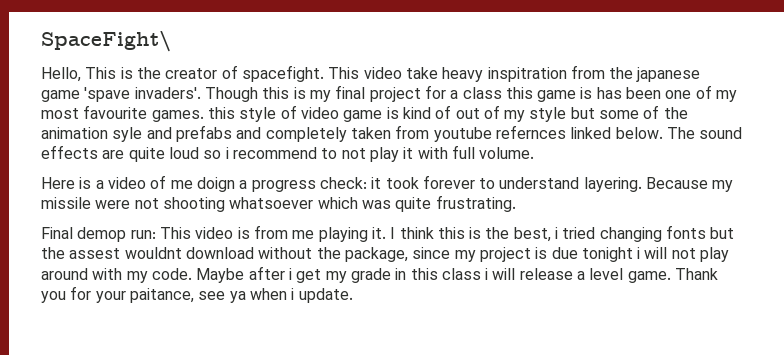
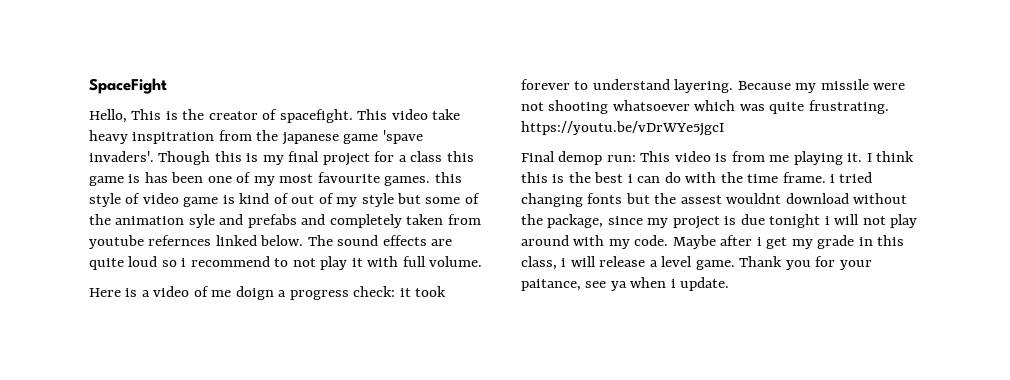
[41,31,171,52] SpaceFight\ -> [89,78,167,94] SpaceFight
(516, 203) none -> [521,121,724,136] https://youtu.be/vDrWYe5jgcI
[513,227,551,242] best, -> [594,172,826,183] best i can do with the time frame.
[441,268,481,280] class -> [521,256,557,270] class,

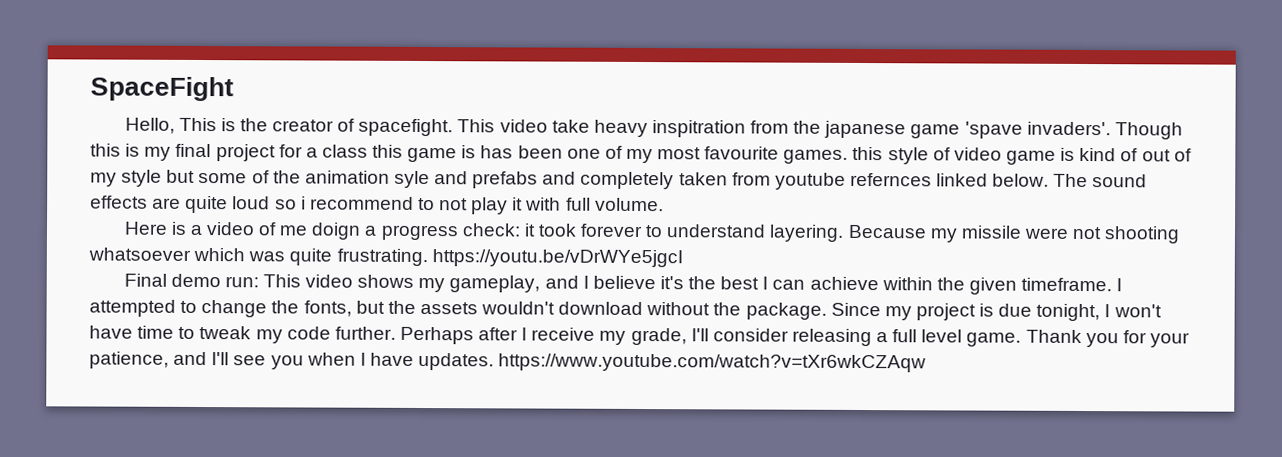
[558,151,603,165] demop -> [170,273,221,288] demo
[715,151,915,165] [521,172,873,183] [521,193,782,207] is from me playing it. I think this is the best i can do with the time frame. i tried changing fonts but the assest wouldnt -> [357,274,1123,295] [89,299,556,318] shows my gameplay, and I believe it's the best I can achieve within the given timeframe. I attempted to change the fonts, but the assets wouldn't
[547,214,643,228] package, since -> [745,302,881,320] package. Since
[769,214,918,228] [521,235,905,249] [521,256,658,270] tonight i will not play around with my code. Maybe after i get my grade in this class, i will release a -> [1036,303,1162,322] [89,325,918,347] tonight, I won't have time to tweak my code further. Perhaps after I receive my grade, I'll consider releasing a full
[521,277,730,291] paitance, see ya when i update. -> [89,351,927,373] patience, and I'll see you when I have updates. https://www.youtube.com/watch?v=tXr6wkCZAqw

